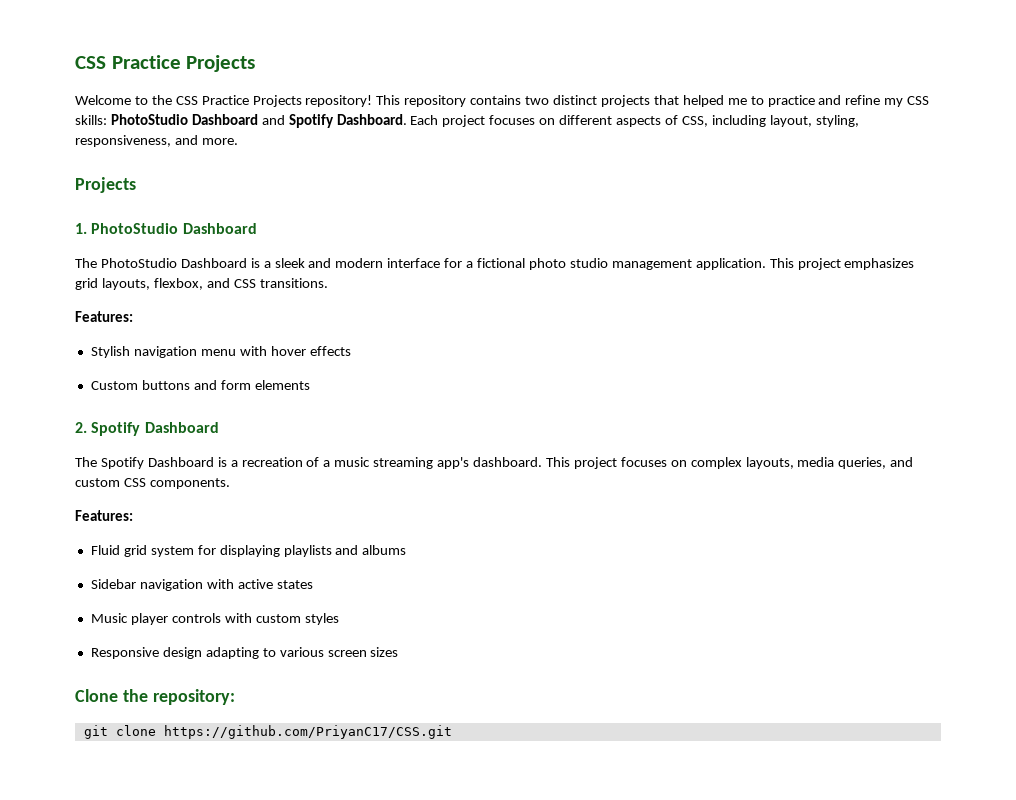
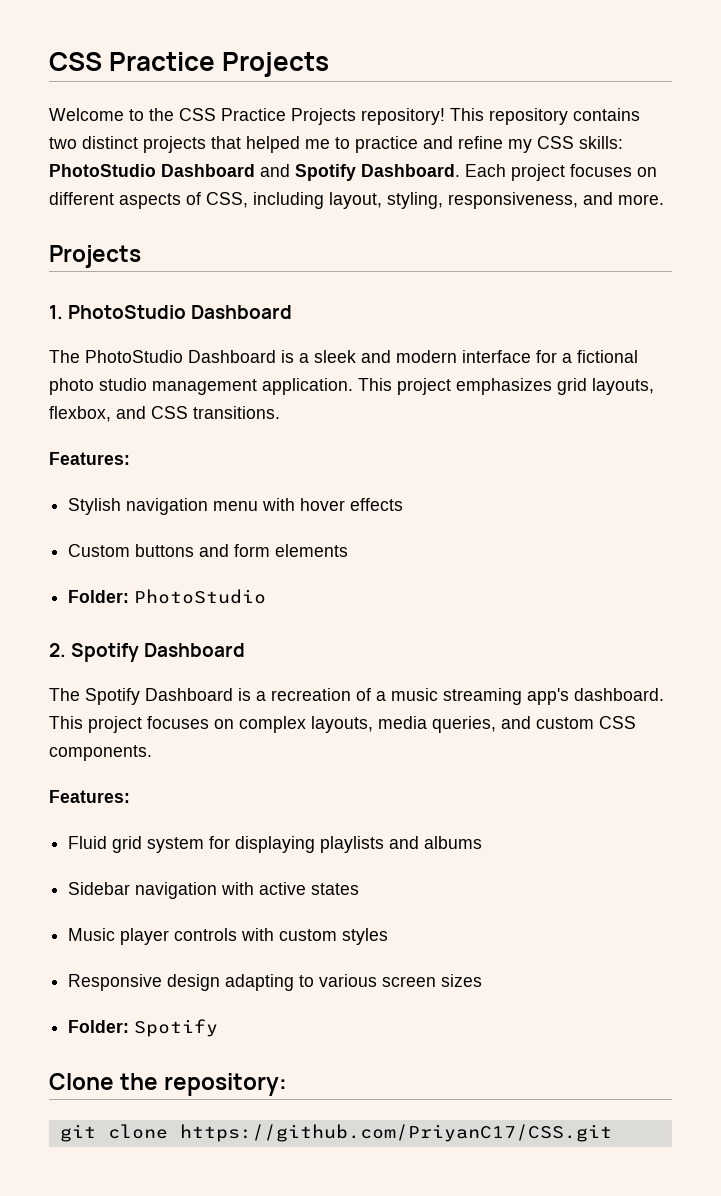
(310, 385) none -> [68,589,267,604] // Folder: PhotoStudio
(399, 652) none -> [68,1019,219,1037] // Folder: Spotify

